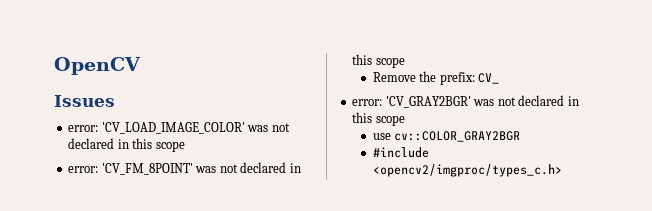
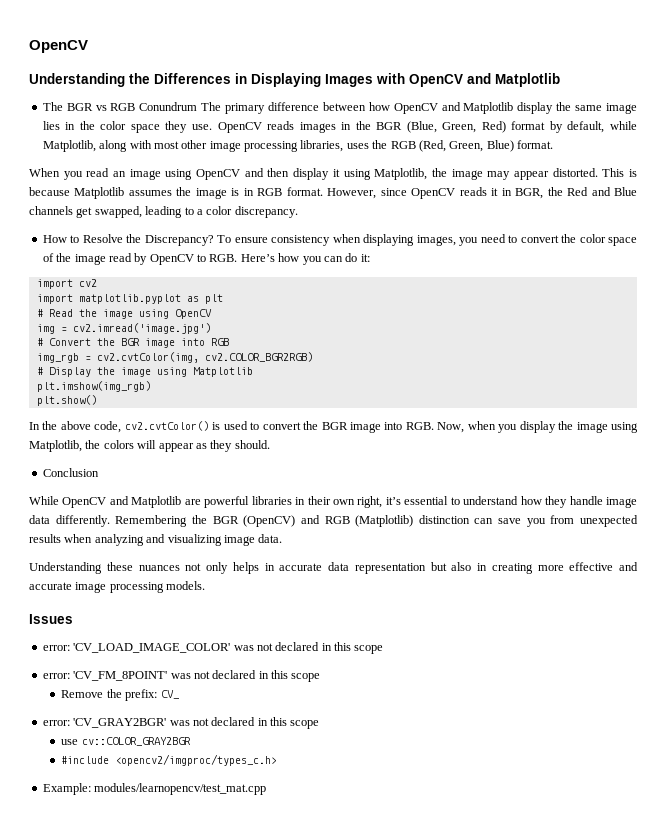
[54,57,141,75] OpenCV -> [29,40,88,53] [29,73,560,87] [42,102,637,114] [42,121,637,133] [42,140,553,152] [29,168,637,180] [29,187,638,199] [29,206,298,218] [42,234,638,246] [42,253,370,265] [36,279,97,289] [36,294,223,304] [36,309,212,319] [36,323,211,334] [36,338,229,348] [36,352,313,363] [36,367,253,377] [36,381,151,392] [36,395,97,406] [29,421,638,433] [29,440,270,452] [42,468,99,477] [29,496,638,508] [29,515,638,527] [29,534,283,546] [29,562,638,574] [29,581,206,593] OpenCV // Understanding the Differences in Displaying Images with OpenCV and Matplotlib // The BGR vs RGB Conundrum The primary difference between how OpenCV and Matplotlib display the same image lies in the color space they use. OpenCV reads images in the BGR (Blue, Green, Red) format by default, while Matplotlib, along with most other image processing libraries, uses the RGB (Red, Green, Blue) format. // When you read an image using OpenCV and then display it using Matplotlib, the image may appear distorted. This is because Matplotlib assumes the image is in RGB format. However, since OpenCV reads it in BGR, the Red and Blue channels get swapped, leading to a color discrepancy. // How to Resolve the Discrepancy? To ensure consistency when displaying images, you need to convert the color space of the image read by OpenCV to RGB. Here’s how you can do it: // import cv2 // import matplotlib.pyplot as plt // # Read the image using OpenCV // img = cv2.imread('image.jpg') // # Convert the BGR image into RGB // img_rgb = cv2.cvtColor(img, cv2.COLOR_BGR2RGB) // # Display the image using Matplotlib // plt.imshow(img_rgb) // plt.show() // In the above code, cv2.cvtColor() is used to convert the BGR image into RGB. Now, when you display the image using Matplotlib, the colors will appear as they should. // Conclusion // While OpenCV and Matplotlib are powerful libraries in their own right, it’s essential to understand how they handle image data differently. Remembering the BGR (OpenCV) and RGB (Matplotlib) distinction can save you from unexpected results when analyzing and visualizing image data. // Understanding these nuances not only helps in accurate data representation but also in creating more effective and accurate image processing models.
(562, 170) none -> [42,783,267,795] // Example: modules/learnopencv/test_mat.cpp

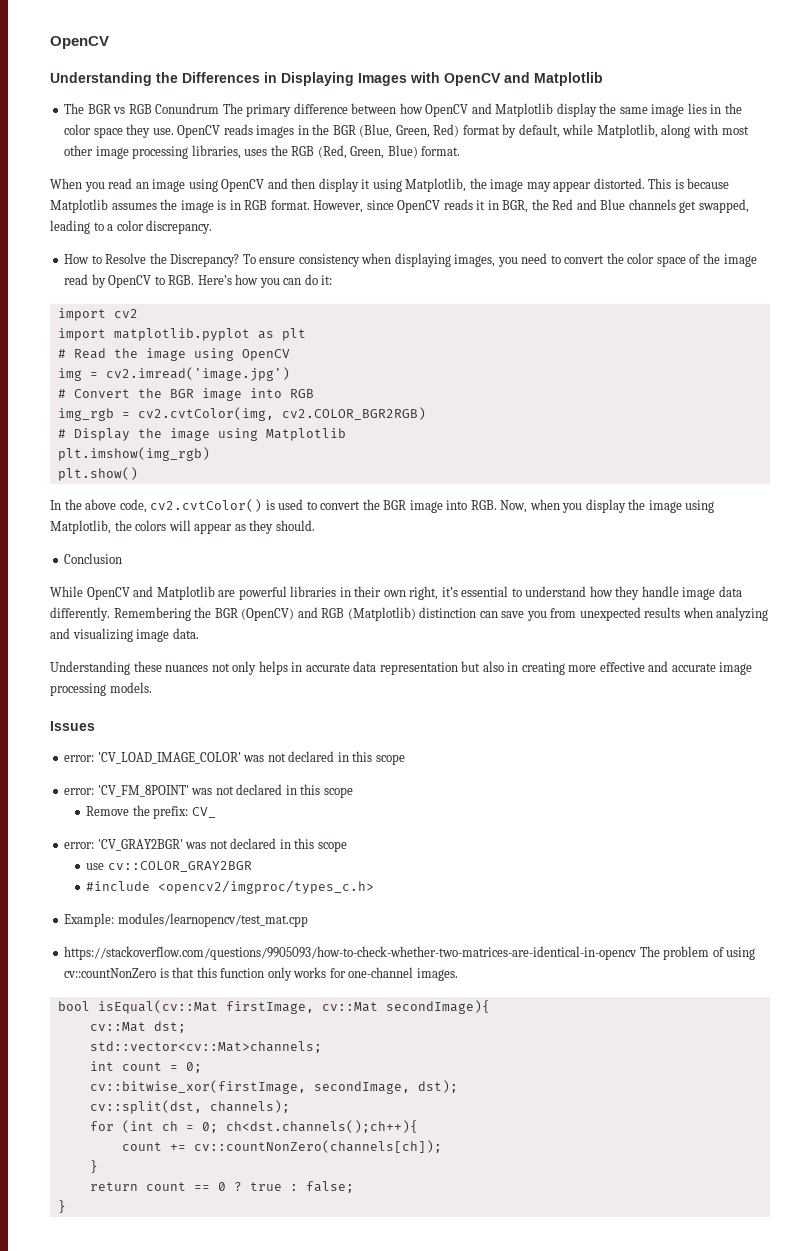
(267, 789) none -> [64,946,756,960] [64,967,458,981] [57,1000,490,1014] [89,1021,186,1033] [89,1041,322,1053] [89,1061,202,1073] [89,1080,458,1094] [89,1100,290,1114] [89,1120,418,1133] [121,1140,442,1153] [89,1160,98,1173] [89,1181,354,1193] [57,1200,66,1213] // https://stackoverflow.com/questions/9905093/how-to-check-whether-two-matrices-are-identical-in-opencv The problem of using cv::countNonZero is that this function only works for one-channel images. // bool isEqual(cv::Mat firstImage, cv::Mat secondImage){ // cv::Mat dst; // std::vector<cv::Mat>channels; // int count = 0; // cv::bitwise_xor(firstImage, secondImage, dst); // cv::split(dst, channels); // for (int ch = 0; ch<dst.channels();ch++){ // count += cv::countNonZero(channels[ch]); // } // return count == 0 ? true : false; // }

